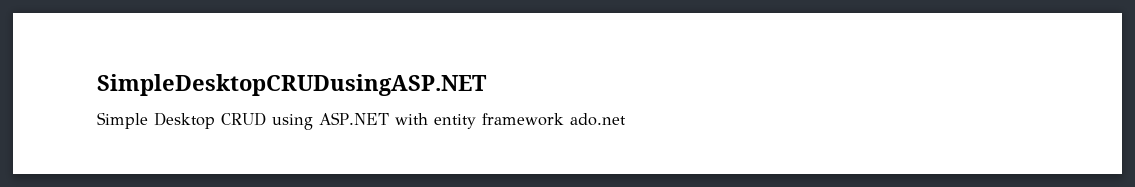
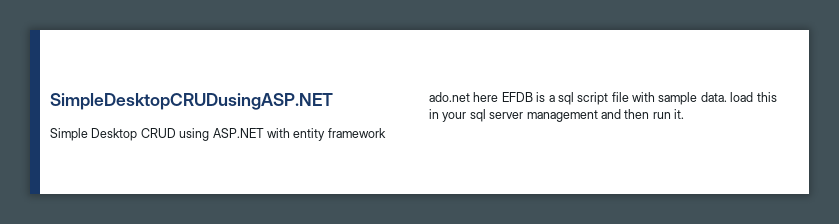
(626, 119) none -> [473,92,777,105] [429,109,684,122] here EFDB is a sql script file with sample data. load this in your sql server management and then run it.

